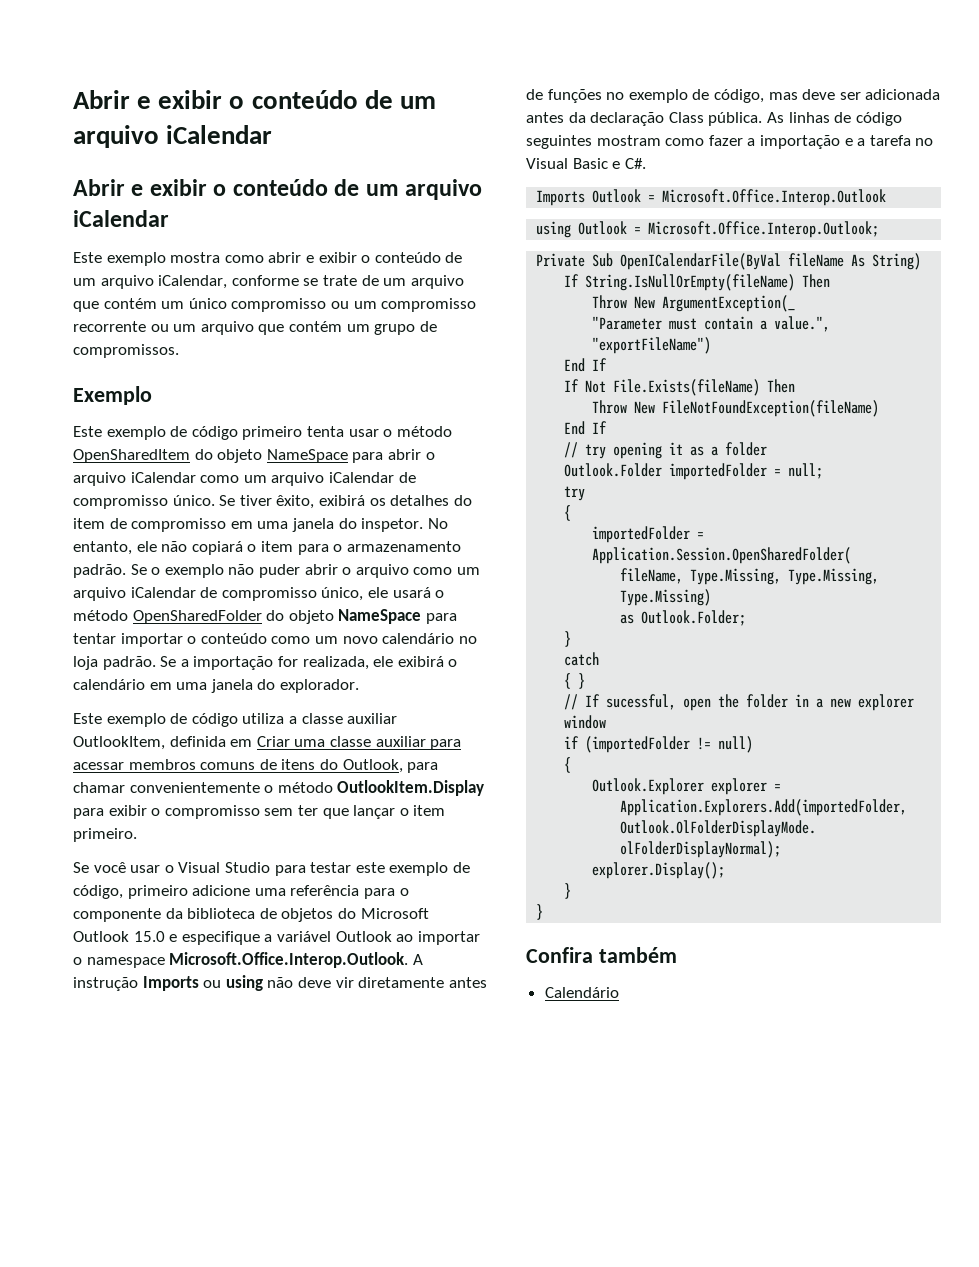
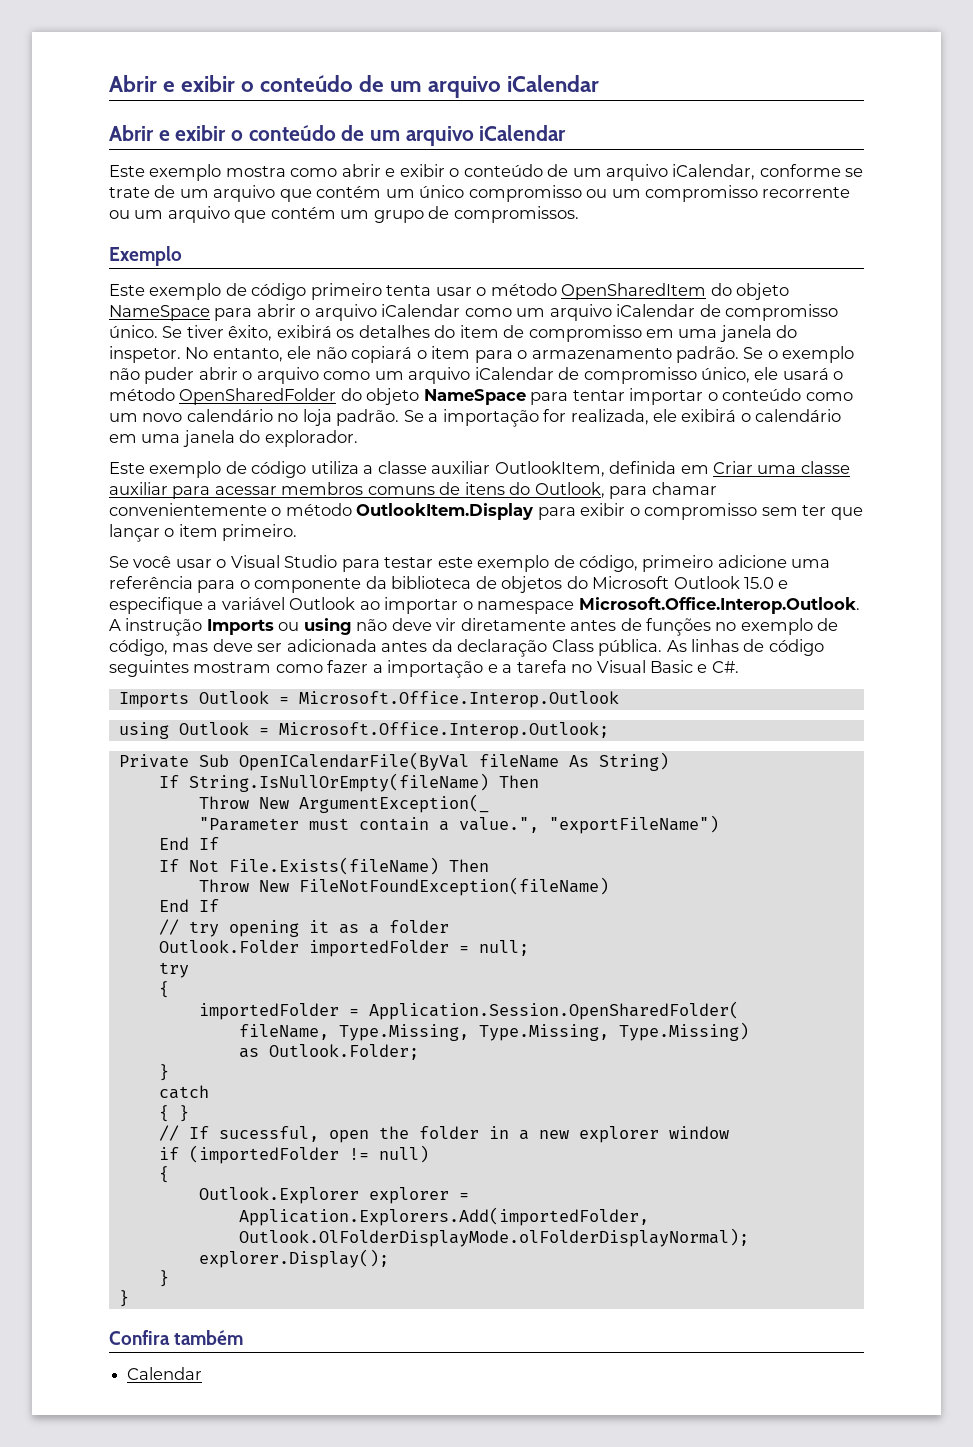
[544,987,619,998] Calendário -> [127,1367,203,1380] Calendar

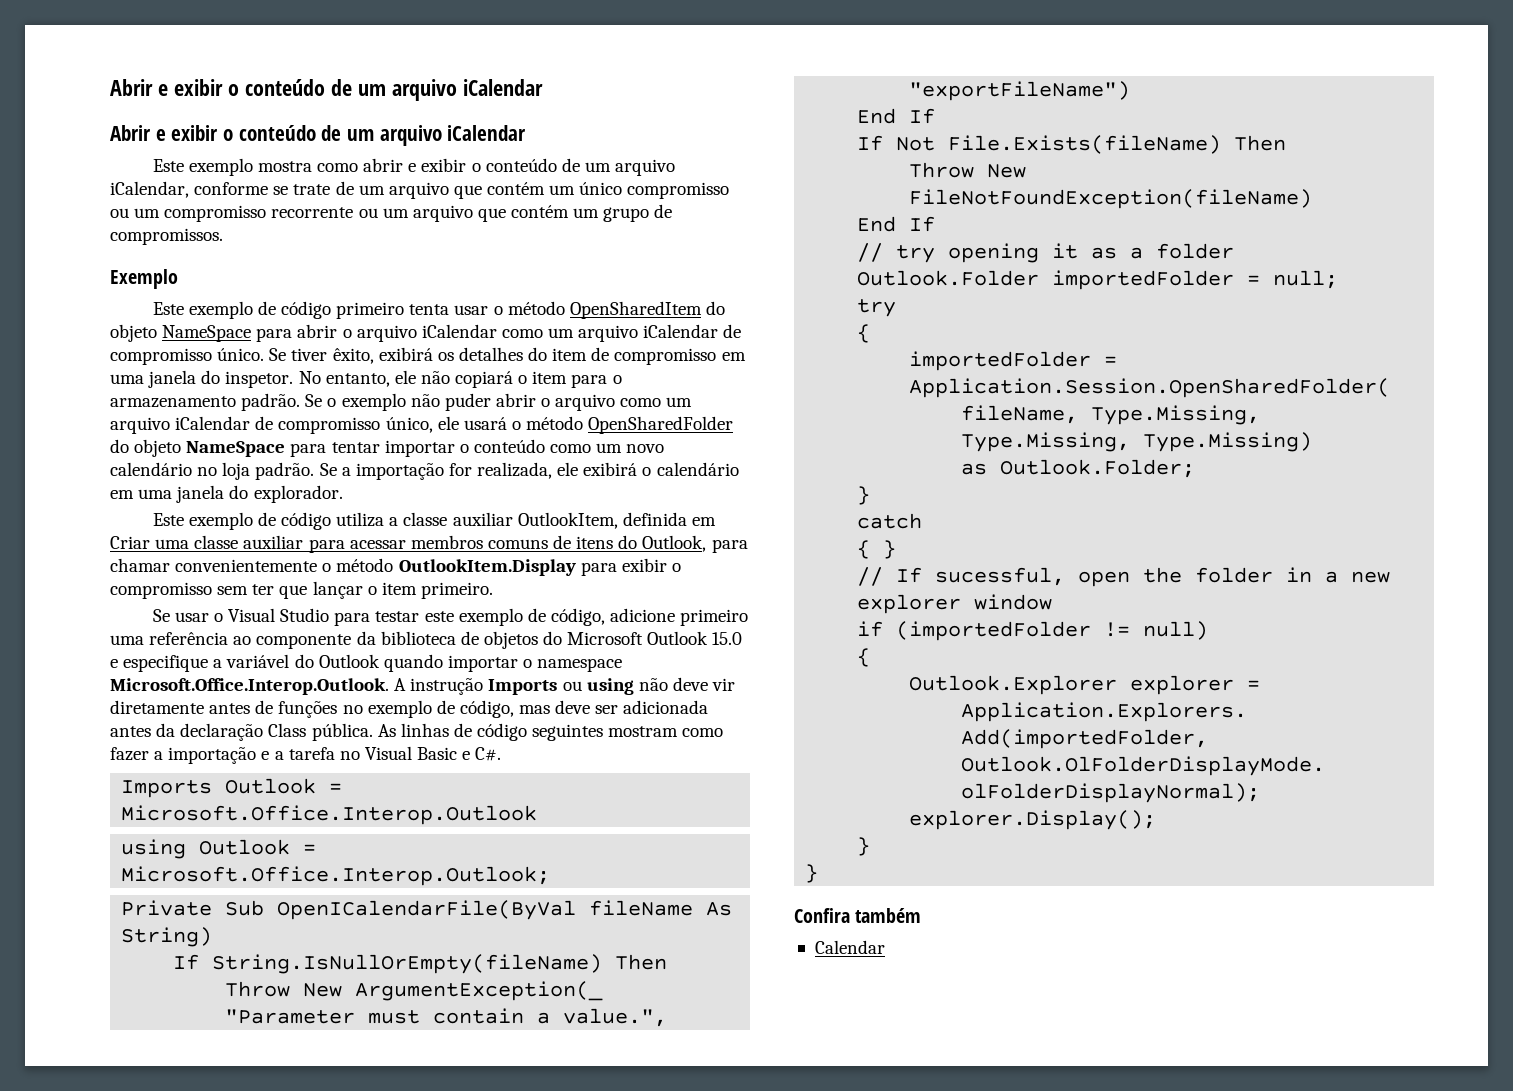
[133,555,172,568] você -> (170, 615) none
[642,555,831,572] [109,576,250,593] primeiro adicione uma referência para o -> [610,608,749,626] [110,632,252,645] adicione primeiro uma referência ao
[289,597,380,610] Outlook ao -> [294,654,443,672] do Outlook quando

